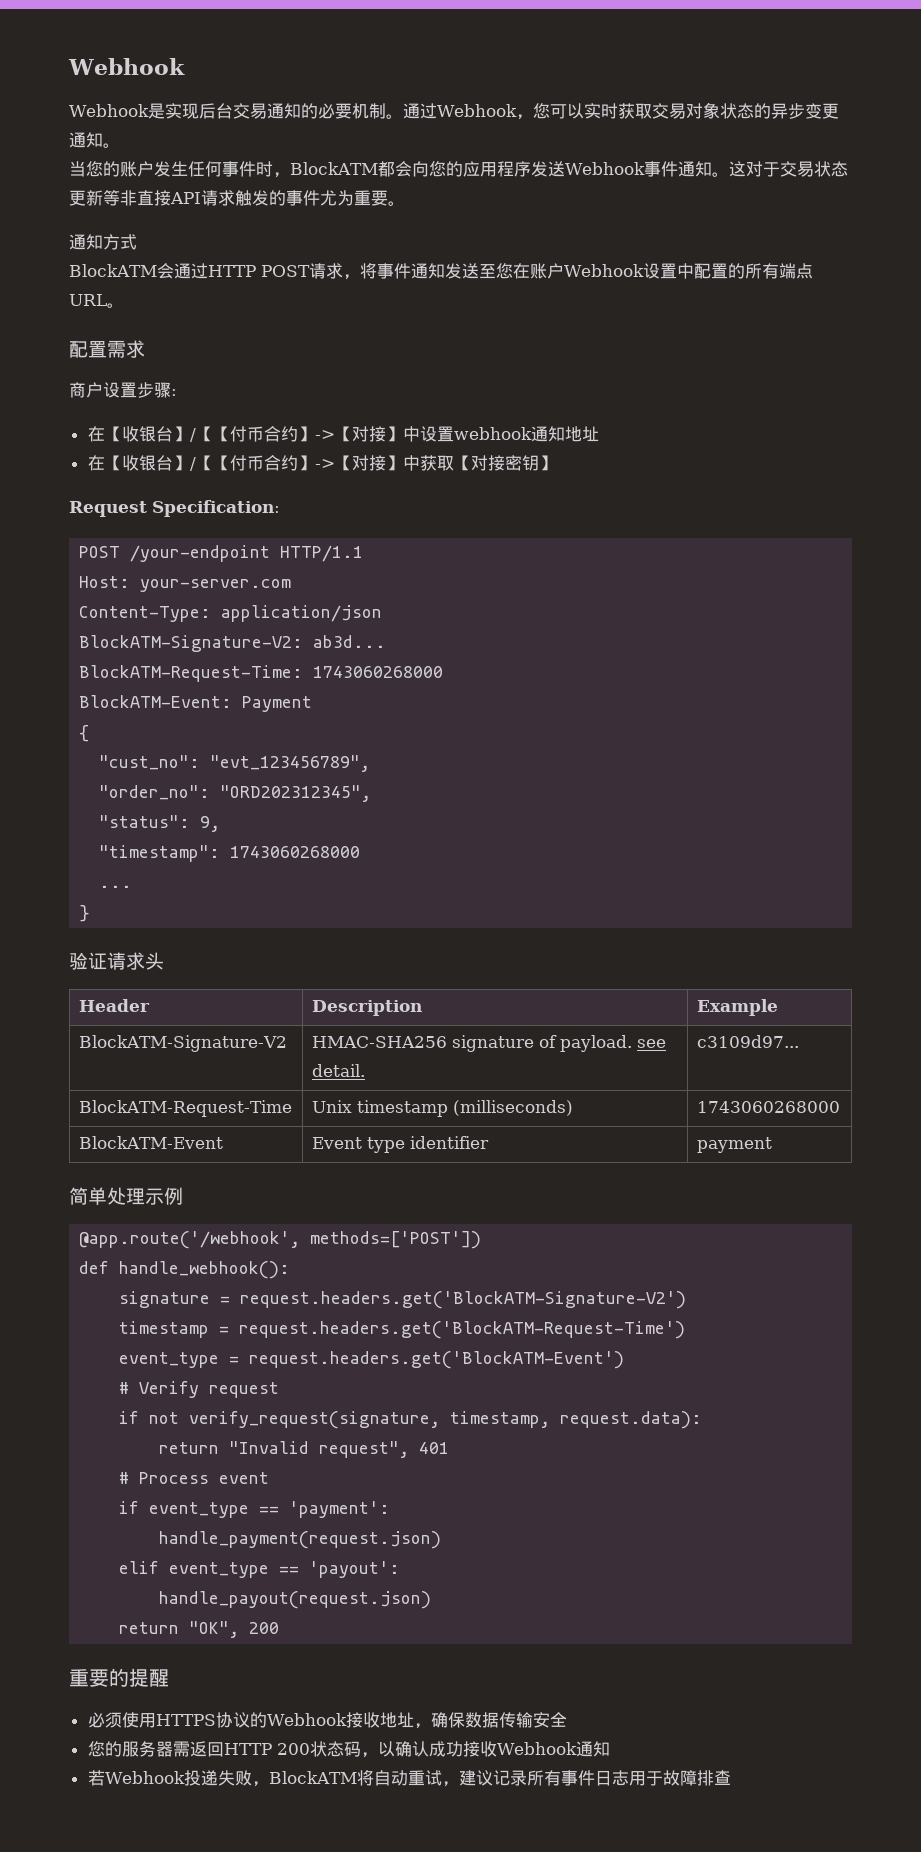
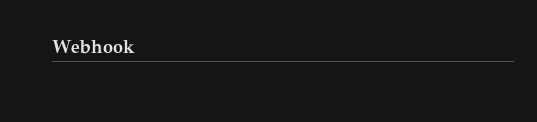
[68,58,185,75] [69,102,839,120] [69,132,120,148] [69,161,848,178] [69,190,405,206] [69,234,137,250] [69,263,813,280] [69,294,124,308] [69,340,145,358] [69,382,177,398] [87,426,599,442] [87,455,556,471] [69,500,280,517] [79,545,364,562] [79,576,292,592] [79,605,383,622] [79,635,387,652] [79,665,444,682] [79,695,313,712] [79,725,90,742] [99,755,371,772] [99,785,372,802] [99,815,221,832] [99,845,361,862] [99,885,133,888] [79,905,91,922] [69,952,164,970] [78,999,150,1012] [311,1000,422,1016] [696,999,778,1016] [78,1035,287,1052] [311,1035,666,1052] [311,1064,365,1077] [696,1035,799,1048] [78,1100,292,1117] [311,1100,573,1117] [696,1101,840,1113] [78,1136,223,1149] [311,1136,489,1153] [696,1137,772,1153] [69,1187,183,1205] [79,1231,482,1249] [79,1261,291,1279] [119,1291,687,1309] [119,1321,686,1339] [119,1351,625,1369] [119,1381,280,1398] [119,1411,703,1429] [159,1441,450,1458] [119,1472,270,1484] [119,1501,391,1518] [159,1531,442,1549] [119,1561,401,1578] [159,1591,432,1609] [119,1621,280,1638] [69,1668,169,1687] [87,1712,567,1729] [87,1741,610,1758] [87,1770,731,1787] Webhook // Webhook是实现后台交易通知的必要机制。通过Webhook，您可以实时获取交易对象状态的异步变更通知。 // 当您的账户发生任何事件时，BlockATM都会向您的应用程序发送Webhook事件通知。这对于交易状态更新等非直接API请求触发的事件尤为重要。 // 通知方式 // BlockATM会通过HTTP POST请求，将事件通知发送至您在账户Webhook设置中配置的所有端点URL。 // 配置需求 // 商户设置步骤: // 在【收银台】/【【付币合约】->【对接】中设置webhook通知地址 // 在【收银台】/【【付币合约】->【对接】中获取【对接密钥】 // Request Specification: // POST /your-endpoint HTTP/1.1 // Host: your-server.com // Content-Type: application/json // BlockATM-Signature-V2: ab3d... // BlockATM-Request-Time: 1743060268000 // BlockATM-Event: Payment // { // "cust_no": "evt_123456789", // "order_no": "ORD202312345", // "status": 9, // "timestamp": 1743060268000 // ... // } // 验证请求头 // Header | Description | Example // BlockATM-Signature-V2 | HMAC-SHA256 signature of payload. see detail. | c3109d97... // BlockATM-Request-Time | Unix timestamp (milliseconds) | 1743060268000 // BlockATM-Event | Event type identifier | payment // 简单处理示例 // @app.route('/webhook', methods=['POST']) // def handle_webhook(): // signature = request.headers.get('BlockATM-Signature-V2') // timestamp = request.headers.get('BlockATM-Request-Time') // event_type = request.headers.get('BlockATM-Event') // # Verify request // if not verify_request(signature, timestamp, request.data): // return "Invalid request", 401 // # Process event // if event_type == 'payment': // handle_payment(request.json) // elif event_type == 'payout': // handle_payout(request.json) // return "OK", 200 // 重要的提醒 // 必须使用HTTPS协议的Webhook接收地址，确保数据传输安全 // 您的服务器需返回HTTP 200状态码，以确认成功接收Webhook通知 // 若Webhook投递失败，BlockATM将自动重试，建议记录所有事件日志用于故障排查 -> [52,40,135,54] Webhook

